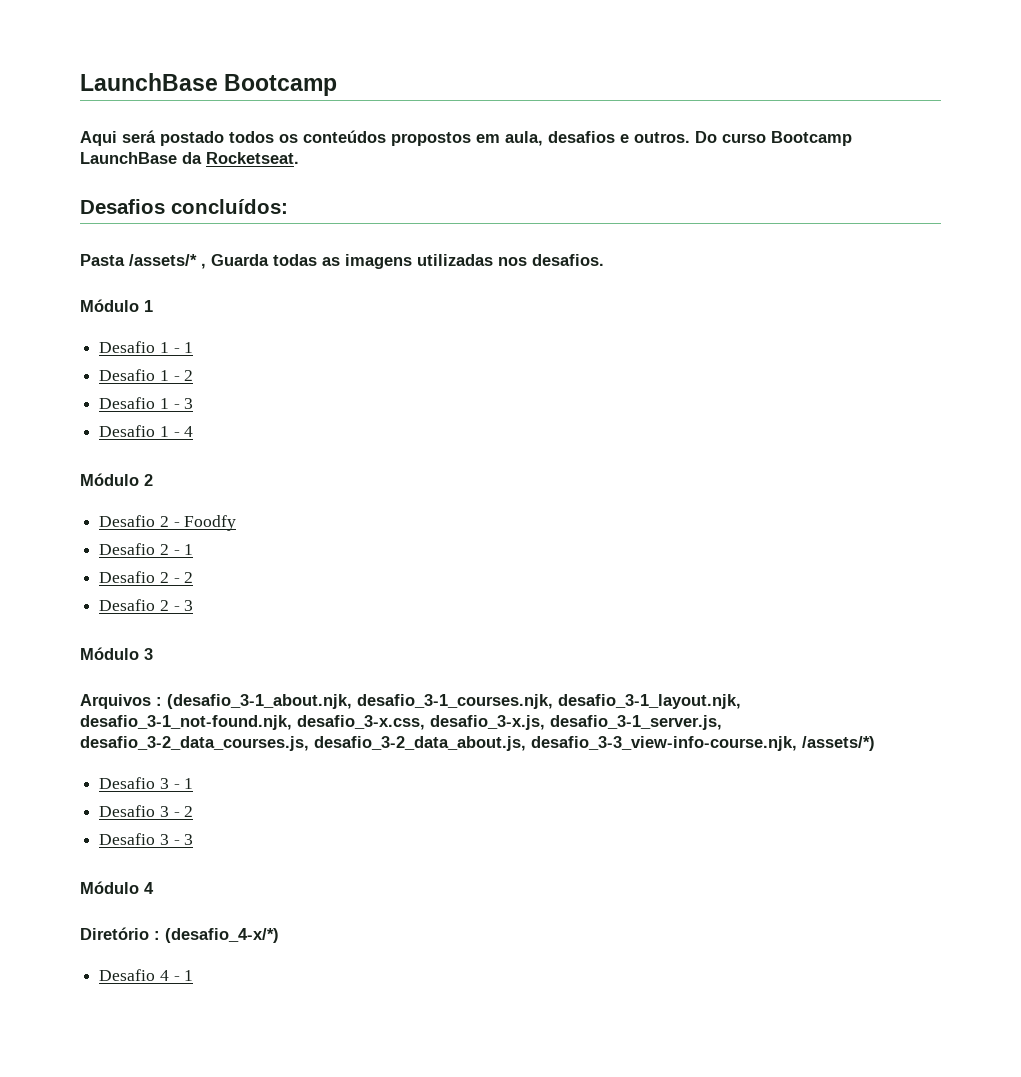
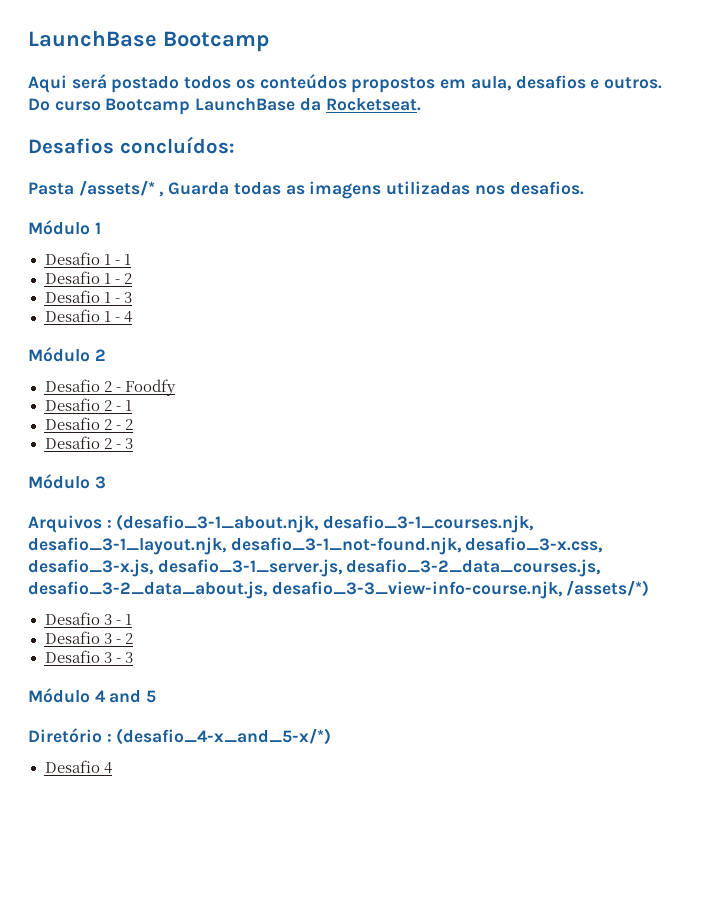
(154, 888) none -> [109,690,157,703] and 5
[165,928,279,943] (desafio_4-x/*) -> [116,728,332,745] (desafio_4-x_and_5-x/*)
[173,970,194,981] - 1 -> (112, 768) none

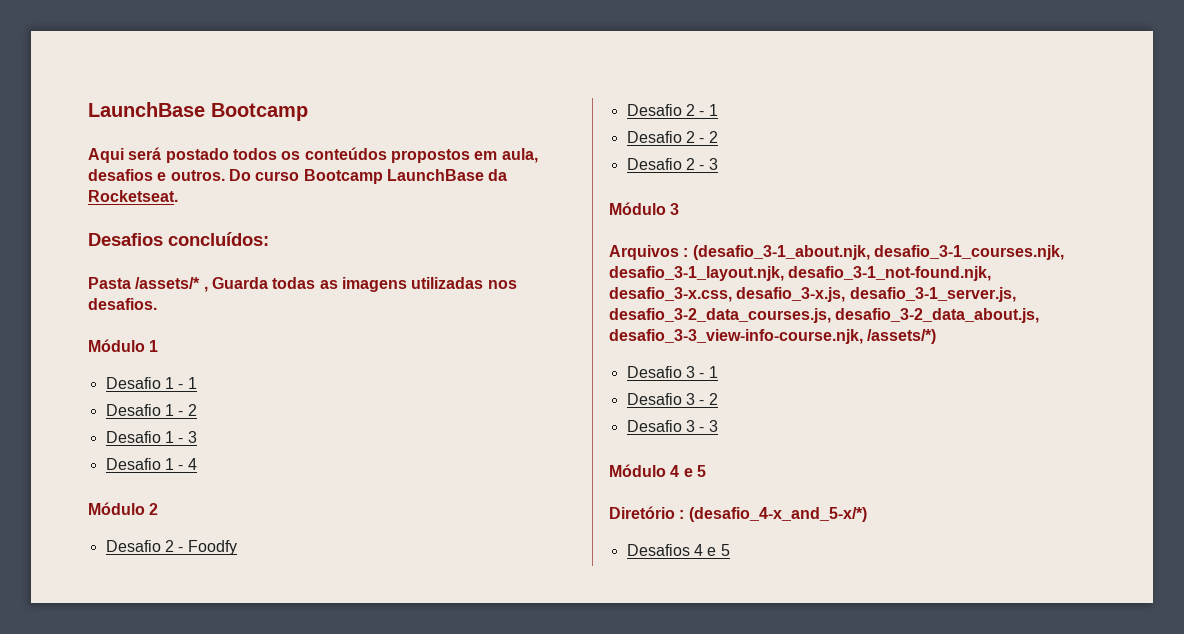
[109,690,142,703] and -> [683,468,693,477] e
[44,760,112,774] Desafio 4 -> [626,544,730,556] Desafios 4 e 5

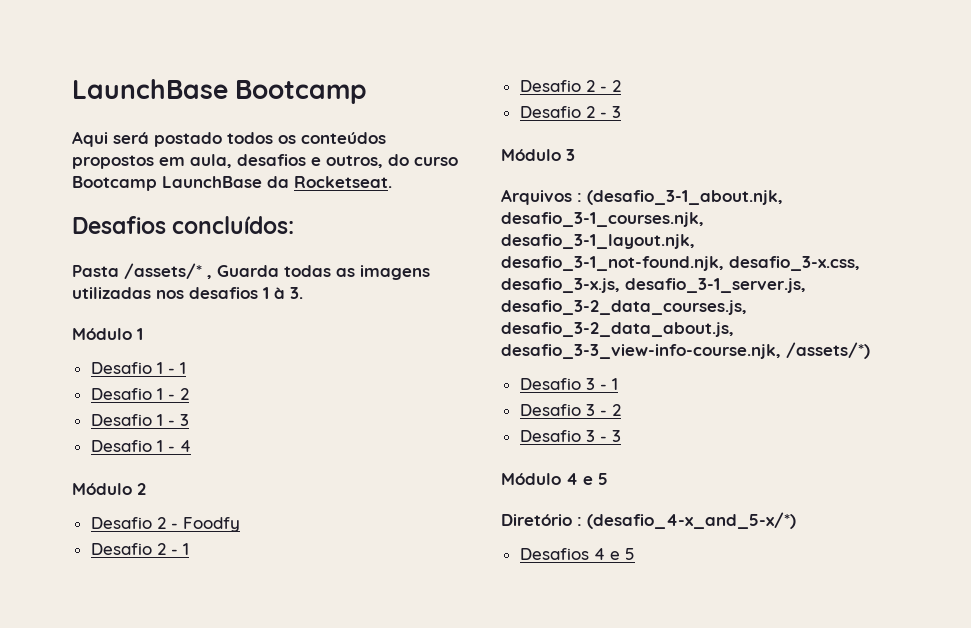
[170,169,251,181] outros. Do -> [326,154,409,168] outros, do
[88,298,157,310] desafios. -> [189,287,303,299] desafios 1 à 3.

